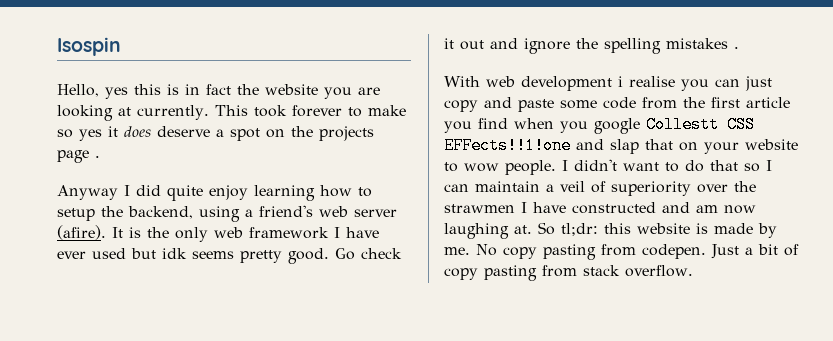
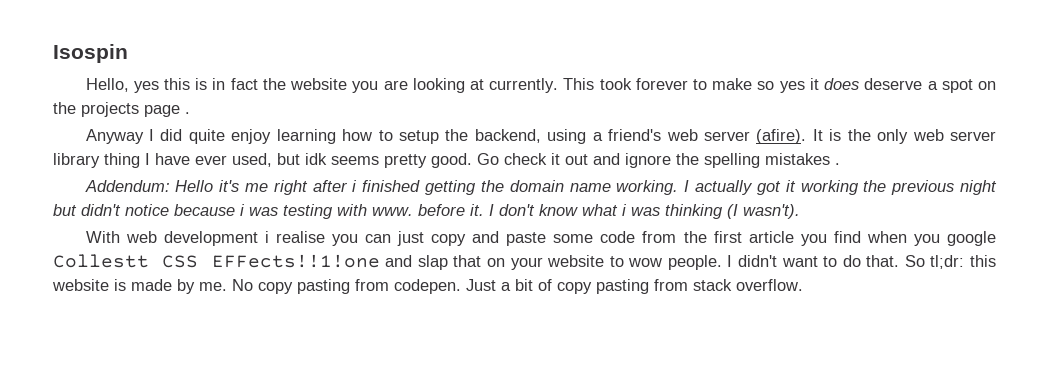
[249,227,329,239] framework -> [949,131,996,141] [53,153,140,168] server library thing
[92,248,126,259] used -> [232,153,272,167] used,
(739, 47) none -> [84,180,997,195] [53,204,800,219] // Addendum: Hello it's me right after i finished getting the domain name working. I actually got it working the previous night but didn't notice because i was testing with www. before it. I don't know what i was thinking (I wasn't).
[710,160,772,172] [444,181,756,196] [444,202,756,214] [444,223,532,239] that so I can maintain a veil of superiority over the strawmen I have constructed and am now laughing at. -> [866,255,900,267] that.

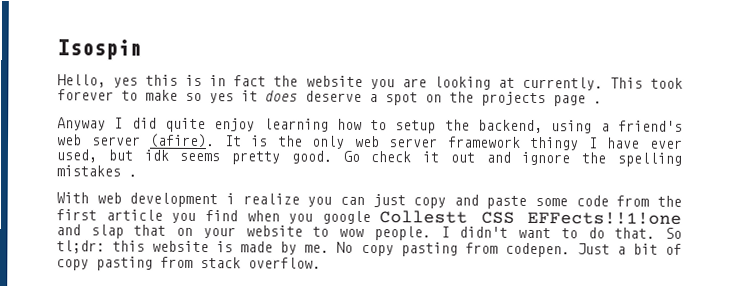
[53,153,140,168] library thing -> [446,136,580,151] framework thingy
[84,180,997,195] [53,204,800,219] // Addendum: Hello it's me right after i finished getting the domain name working. I actually got it working the previous night but didn't notice because i was testing with www. before it. I don't know what i was thinking (I wasn't). -> (137, 175) none
[275,231,325,243] realise -> [242,193,300,205] realize

